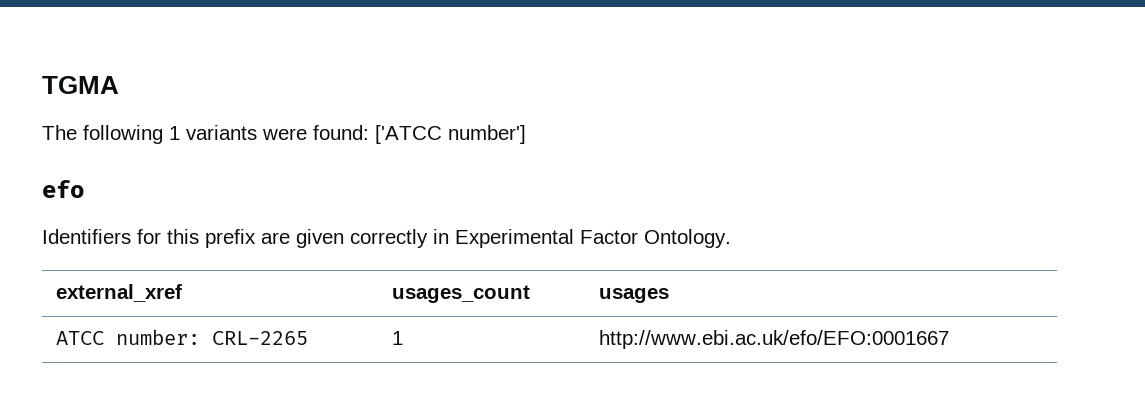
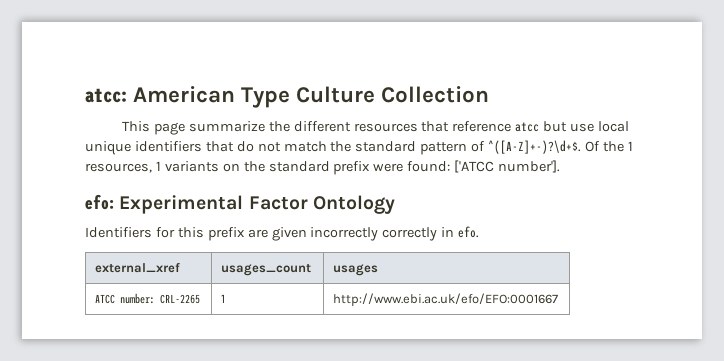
[42,76,119,94] [42,125,526,144] [42,180,84,198] TGMA // The following 1 variants were found: ['ATCC number'] // efo -> [85,86,490,108] [121,121,630,135] [85,140,633,155] [85,160,561,175] [85,194,395,214] atcc: American Type Culture Collection // This page summarize the different resources that reference atcc but use local unique identifiers that do not match the standard pattern of ^([A-Z]+-)?\d+$. Of the 1 resources, 1 variants on the standard prefix were found: ['ATCC number']. // efo: Experimental Factor Ontology
(344, 238) none -> [310,227,379,241] incorrectly
[455,229,731,248] Experimental Factor Ontology. -> [458,226,480,238] efo.

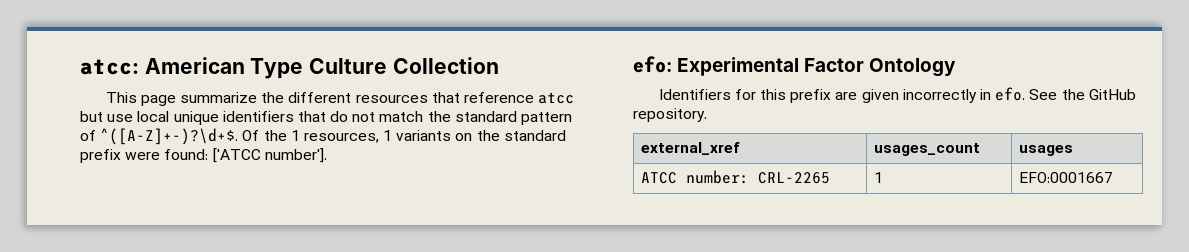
[382,227,438,241] correctly -> (977, 96) none
(480, 232) none -> [1029,89,1136,100] [633,108,707,122] See the GitHub repository.
[333,293,559,307] http://www.ebi.ac.uk/efo/EFO:0001667 -> [1018,172,1113,183] EFO:0001667

